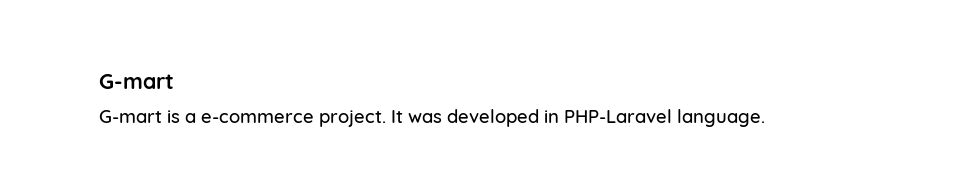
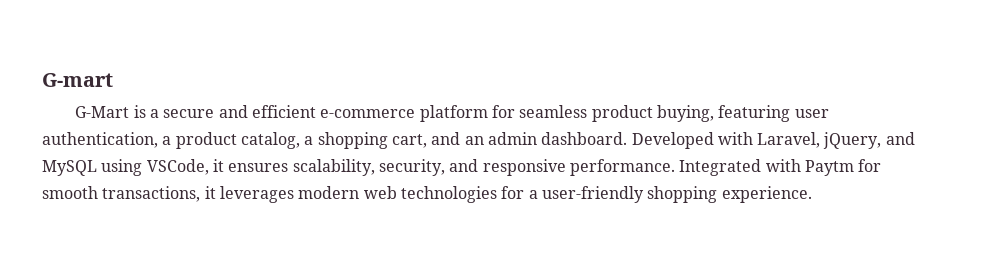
[99,110,162,123] G-mart -> [75,106,130,118] G-Mart
[201,109,765,127] e-commerce project. It was developed in PHP-Laravel language. -> [163,105,829,122] [42,132,915,149] [42,159,882,176] [42,186,812,203] secure and efficient e-commerce platform for seamless product buying, featuring user authentication, a product catalog, a shopping cart, and an admin dashboard. Developed with Laravel, jQuery, and MySQL using VSCode, it ensures scalability, security, and responsive performance. Integrated with Paytm for smooth transactions, it leverages modern web technologies for a user-friendly shopping experience.

